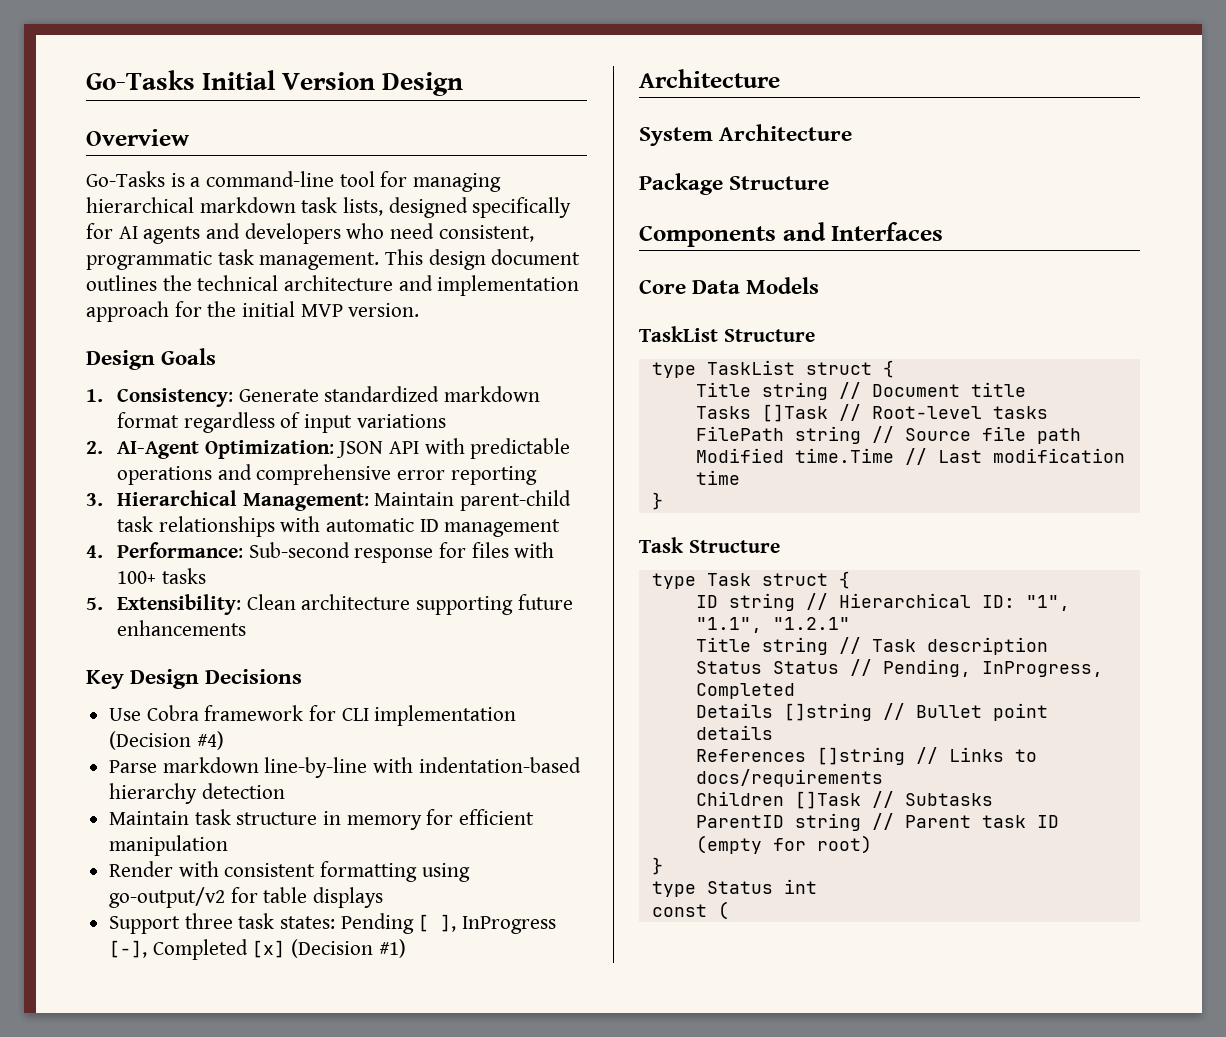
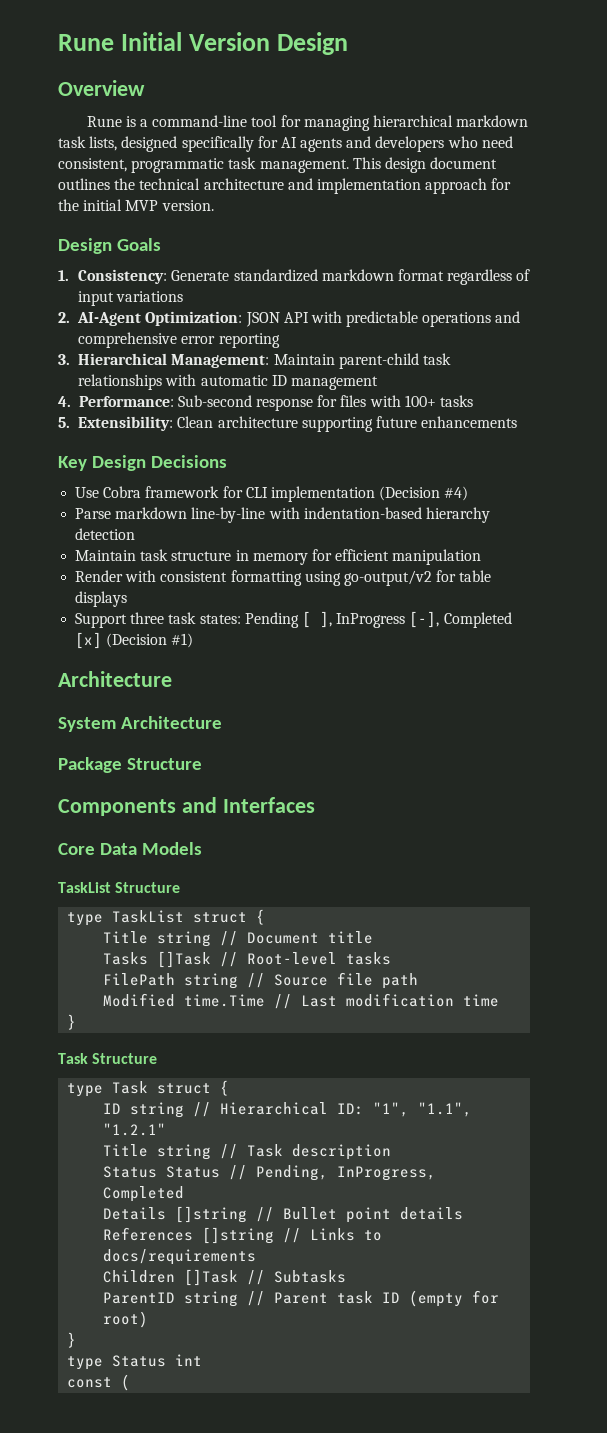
[86,70,195,90] Go-Tasks -> [58,34,114,51] Rune
[86,171,165,187] Go-Tasks -> [86,116,122,127] Rune

